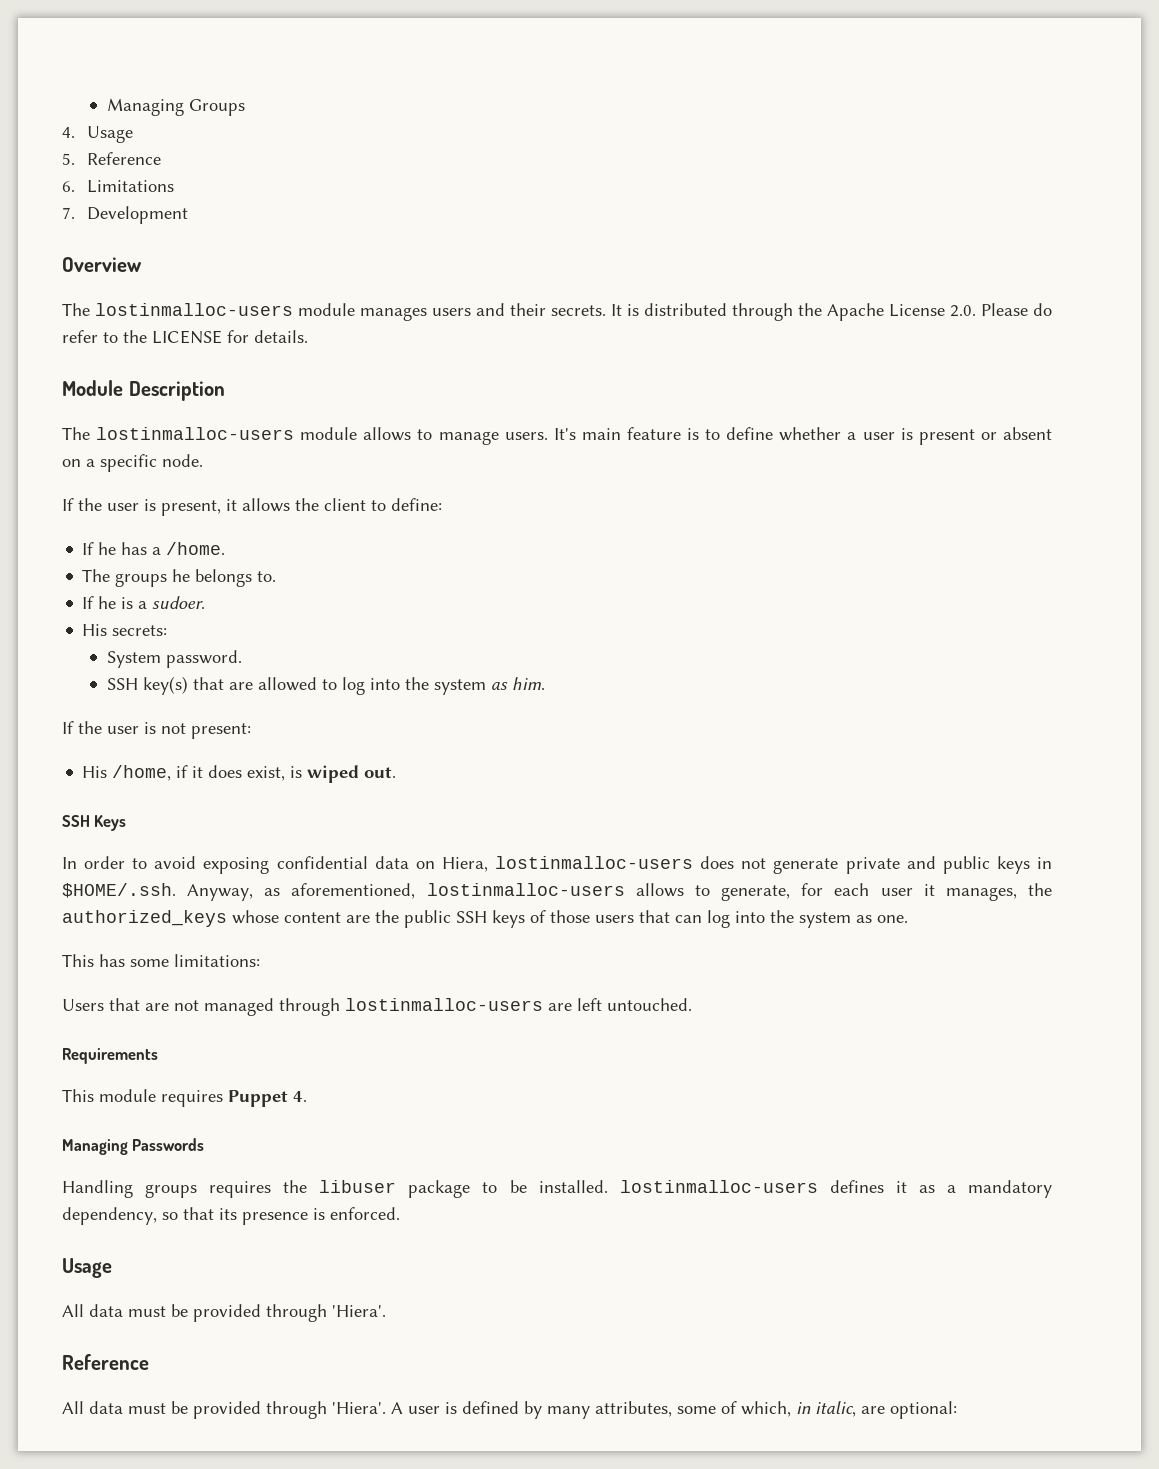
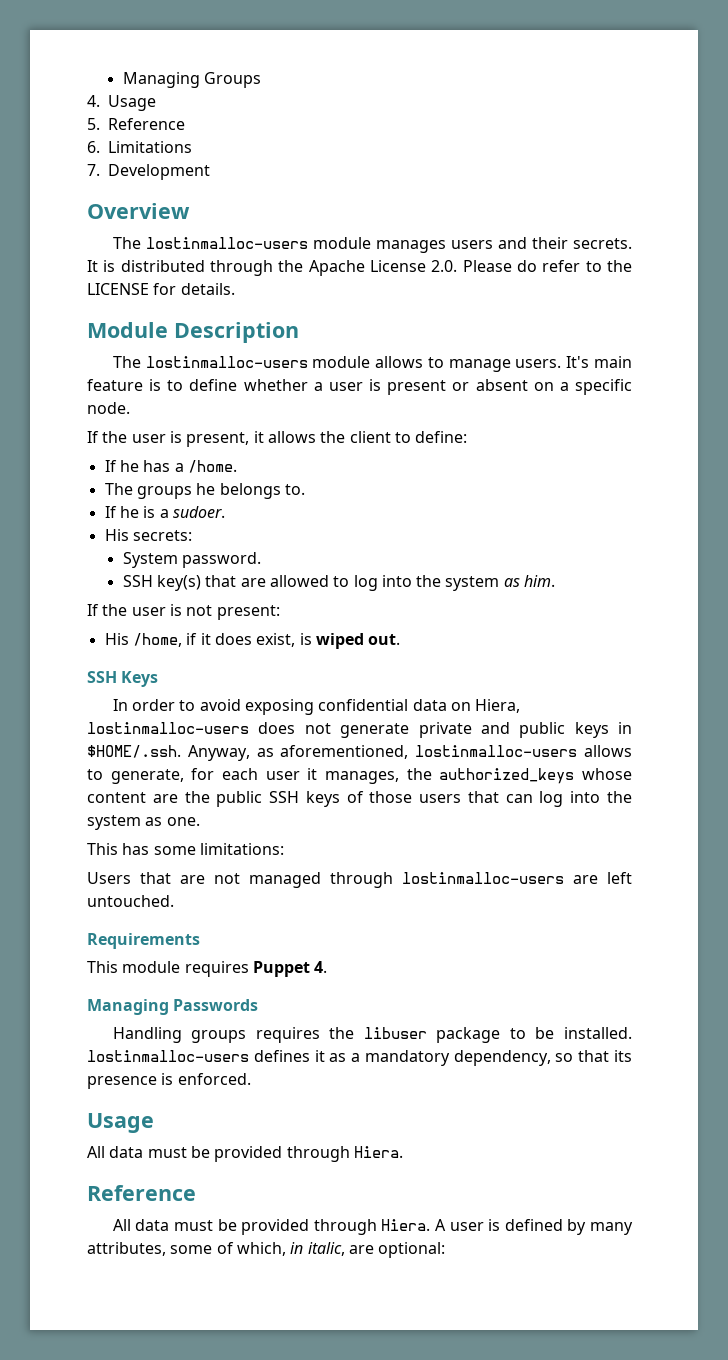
[332,1305,386,1317] 'Hiera'. -> [353,1146,403,1158] Hiera.
[332,1402,386,1414] 'Hiera'. -> [381,1219,431,1231] Hiera.

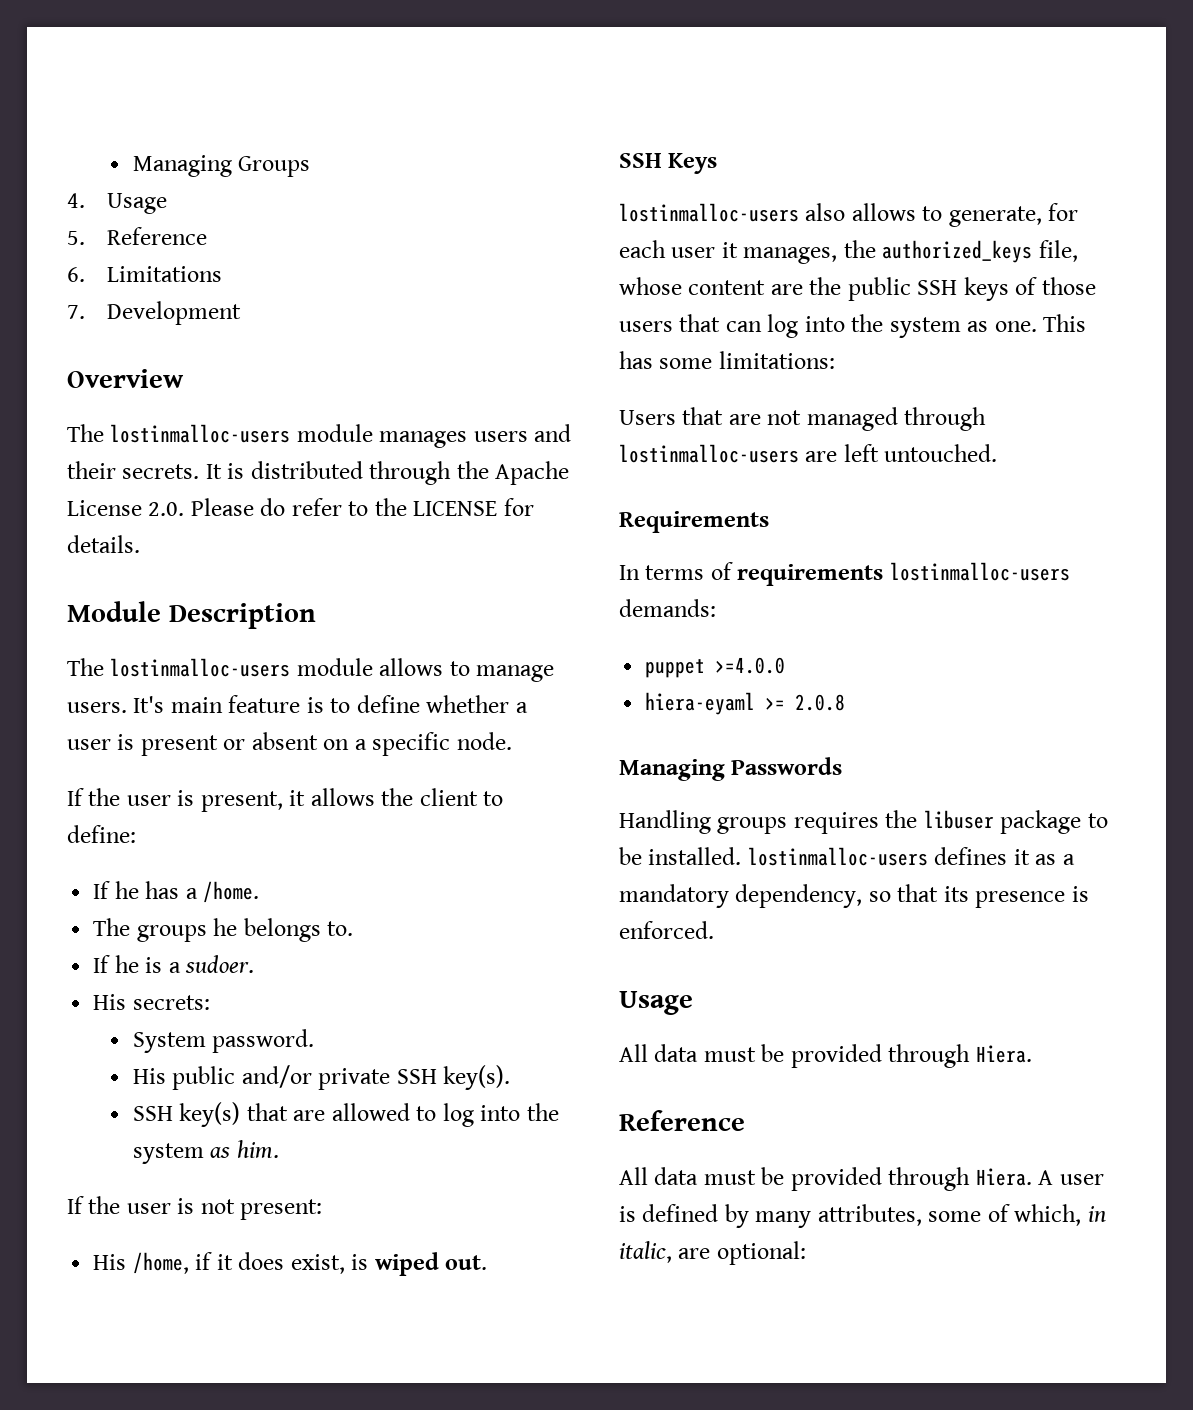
(261, 560) none -> [132,1065,511,1090] // His public and/or private SSH key(s).
[112,699,521,715] [87,722,632,738] [87,745,578,761] In order to avoid exposing confidential data on Hiera, lostinmalloc-users does not generate private and public keys in $HOME/.ssh. Anyway, as aforementioned, lostinmalloc-users -> [619,203,846,222] lostinmalloc-users also
(575, 776) none -> [1038,240,1078,262] file,
(200, 821) // -> (1037, 326) none
[87,961,328,977] This module requires Puppet 4. -> [619,562,1070,586] [619,599,716,617] [645,657,786,678] [645,692,846,715] In terms of requirements lostinmalloc-users demands: // puppet >=4.0.0 // hiera-eyaml >= 2.0.8

